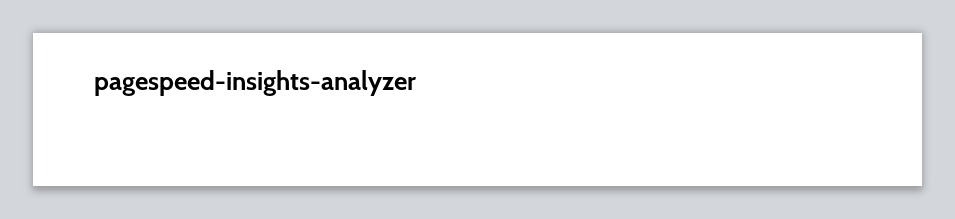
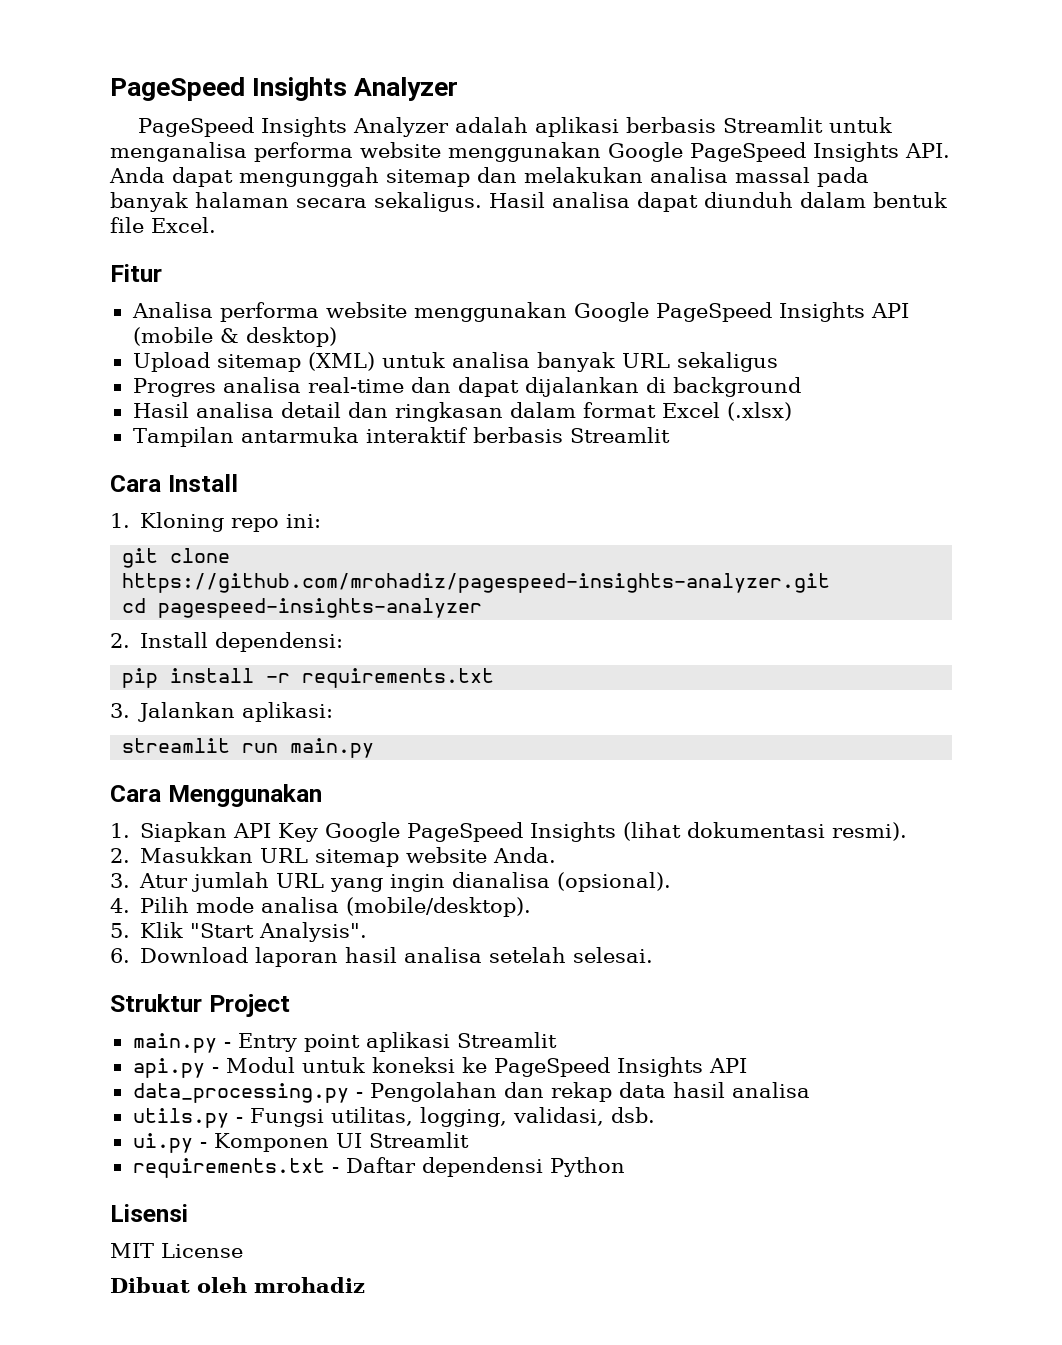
[94,70,416,96] pagespeed-insights-analyzer -> [110,77,459,101] [137,117,892,137] [110,142,950,162] [109,167,869,187] [110,192,947,212] [110,217,216,233] [110,264,162,282] [131,302,909,322] [132,327,337,347] [132,352,778,372] [132,377,801,397] [132,402,792,422] [132,427,670,447] [110,474,238,492] [110,512,322,532] [122,548,231,568] [122,573,831,593] [122,598,483,618] [110,632,344,652] [122,668,495,688] [110,702,334,722] [122,738,375,758] [110,784,322,807] [110,822,908,842] [110,847,557,867] [110,872,672,892] [110,897,532,917] [110,922,368,942] [110,947,654,967] [110,994,290,1017] [132,1032,557,1053] [132,1057,747,1078] [132,1082,810,1103] [132,1107,655,1128] [132,1132,469,1153] [132,1157,625,1178] [110,1204,188,1222] [110,1243,243,1258] [110,1277,365,1293] PageSpeed Insights Analyzer // PageSpeed Insights Analyzer adalah aplikasi berbasis Streamlit untuk menganalisa performa website menggunakan Google PageSpeed Insights API. Anda dapat mengunggah sitemap dan melakukan analisa massal pada banyak halaman secara sekaligus. Hasil analisa dapat diunduh dalam bentuk file Excel. // Fitur // Analisa performa website menggunakan Google PageSpeed Insights API (mobile & desktop) // Upload sitemap (XML) untuk analisa banyak URL sekaligus // Progres analisa real-time dan dapat dijalankan di background // Hasil analisa detail dan ringkasan dalam format Excel (.xlsx) // Tampilan antarmuka interaktif berbasis Streamlit // Cara Install // 1. Kloning repo ini: // git clone https://github.com/mrohadiz/pagespeed-insights-analyzer.git // cd pagespeed-insights-analyzer // 2. Install dependensi: // pip install -r requirements.txt // 3. Jalankan aplikasi: // streamlit run main.py // Cara Menggunakan // 1. Siapkan API Key Google PageSpeed Insights (lihat dokumentasi resmi). // 2. Masukkan URL sitemap website Anda. // 3. Atur jumlah URL yang ingin dianalisa (opsional). // 4. Pilih mode analisa (mobile/desktop). // 5. Klik "Start Analysis". // 6. Download laporan hasil analisa setelah selesai. // Struktur Project // main.py - Entry point aplikasi Streamlit // api.py - Modul untuk koneksi ke PageSpeed Insights API // data_processing.py - Pengolahan dan rekap data hasil analisa // utils.py - Fungsi utilitas, logging, validasi, dsb. // ui.py - Komponen UI Streamlit // requirements.txt - Daftar dependensi Python // Lisensi // MIT License // Dibuat oleh mrohadiz

